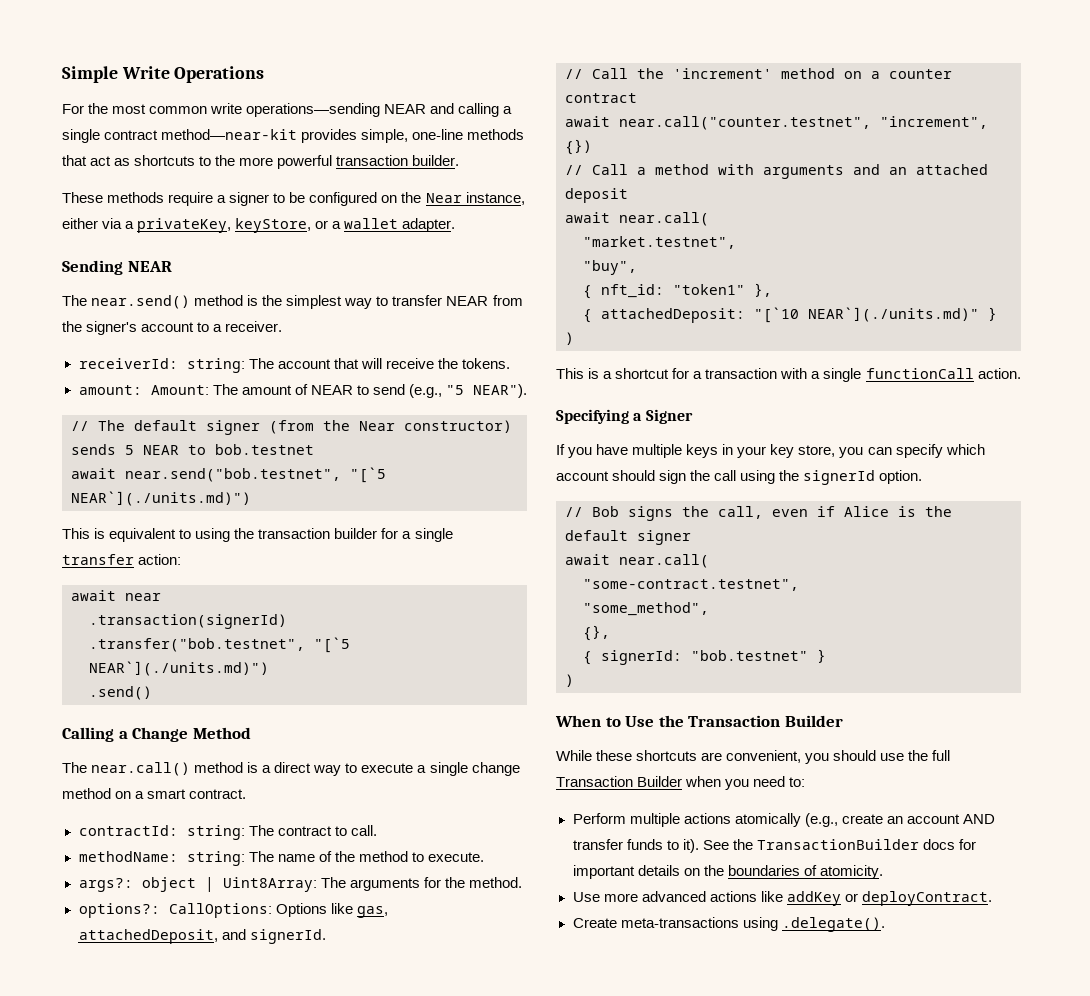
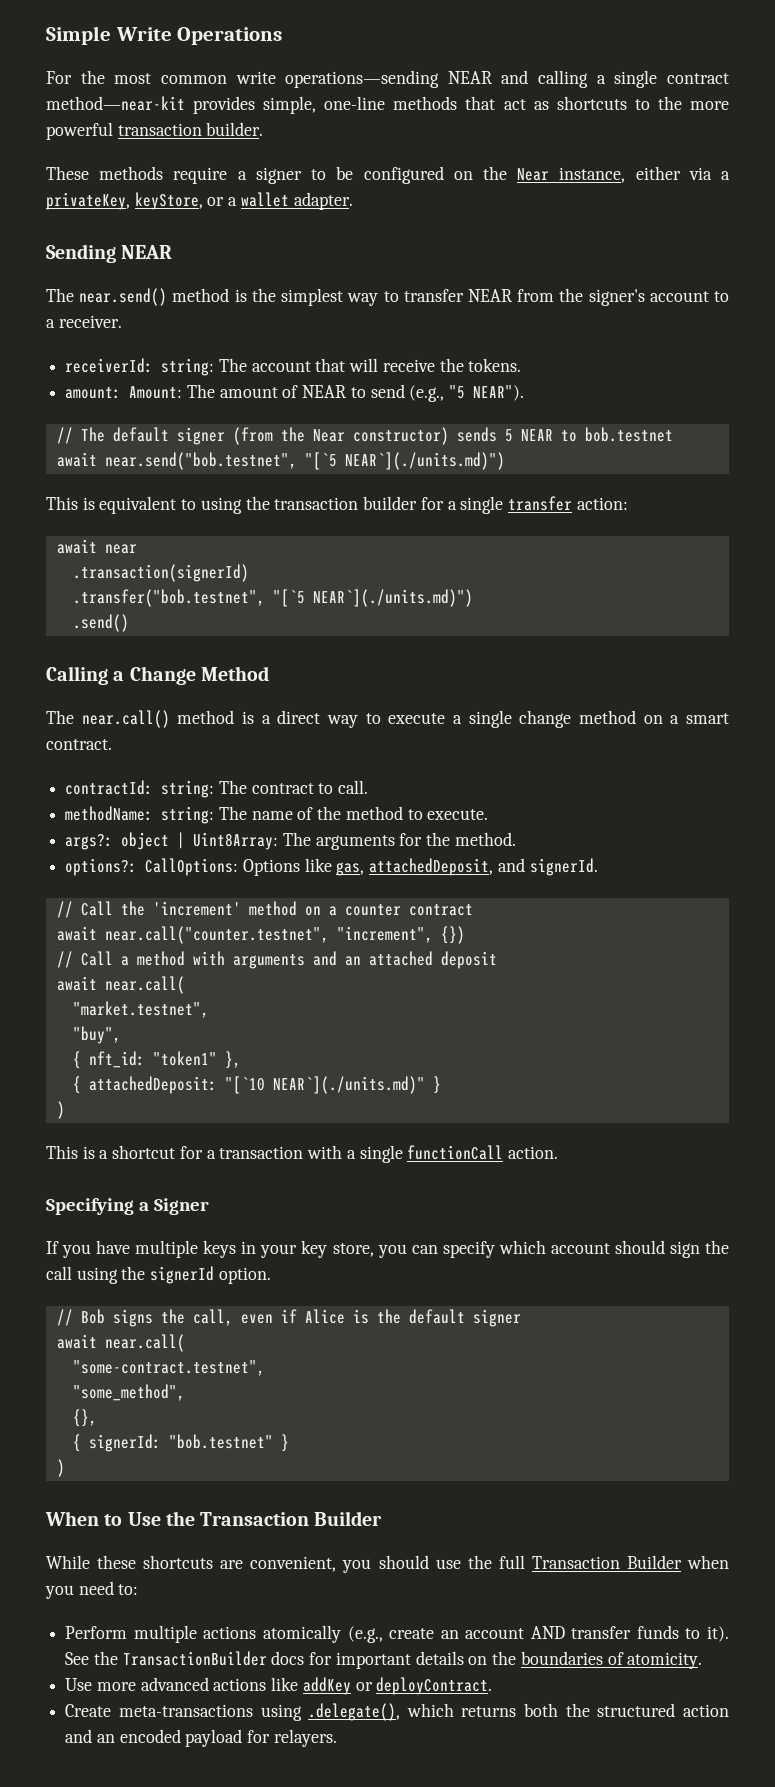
[781,917,885,932] .delegate(). -> [308,1703,730,1721] [65,1729,337,1747] .delegate(), which returns both the structured action and an encoded payload for relayers.

